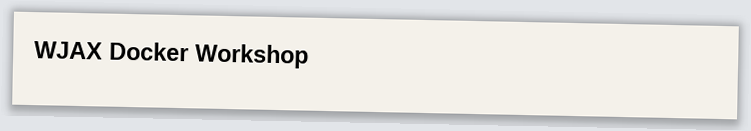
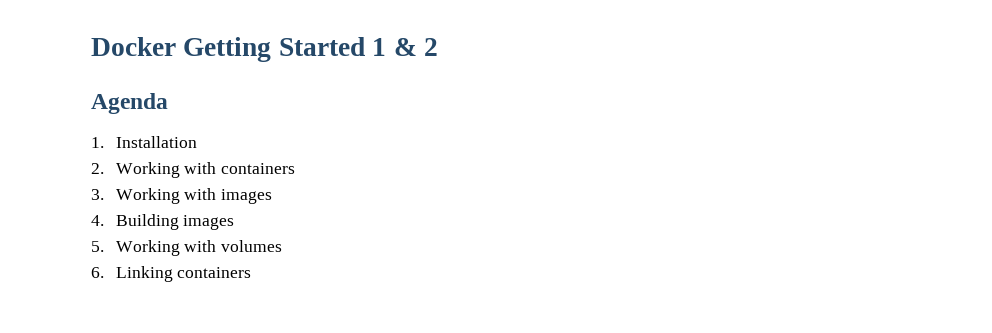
[34,41,309,69] WJAX Docker Workshop -> [91,37,439,62] [91,93,168,114] [91,136,197,148] [91,162,296,178] [91,188,273,204] [91,214,235,230] [91,240,283,256] [91,266,252,282] Docker Getting Started 1 & 2 // Agenda // 1. Installation // 2. Working with containers // 3. Working with images // 4. Building images // 5. Working with volumes // 6. Linking containers

